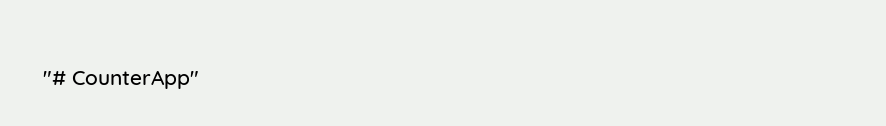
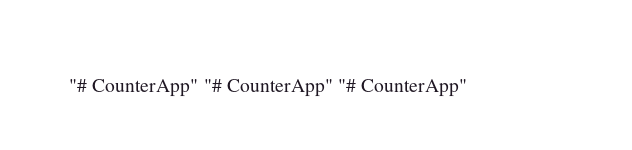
[43,70,199,89] "# CounterApp" -> [69,79,468,97] "# CounterApp" "# CounterApp" "# CounterApp"

